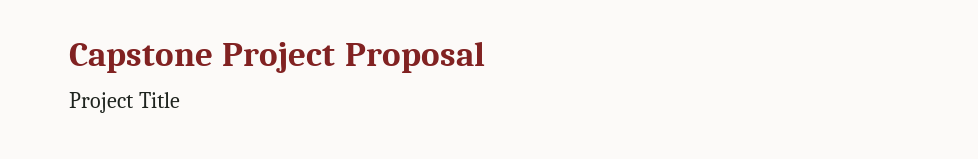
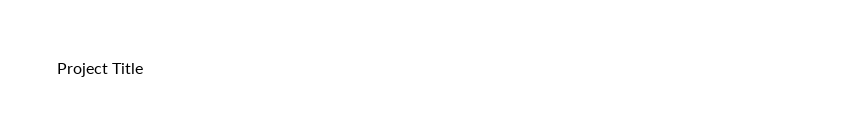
[69,41,485,73] Capstone Project Proposal // -> (57, 70) none

